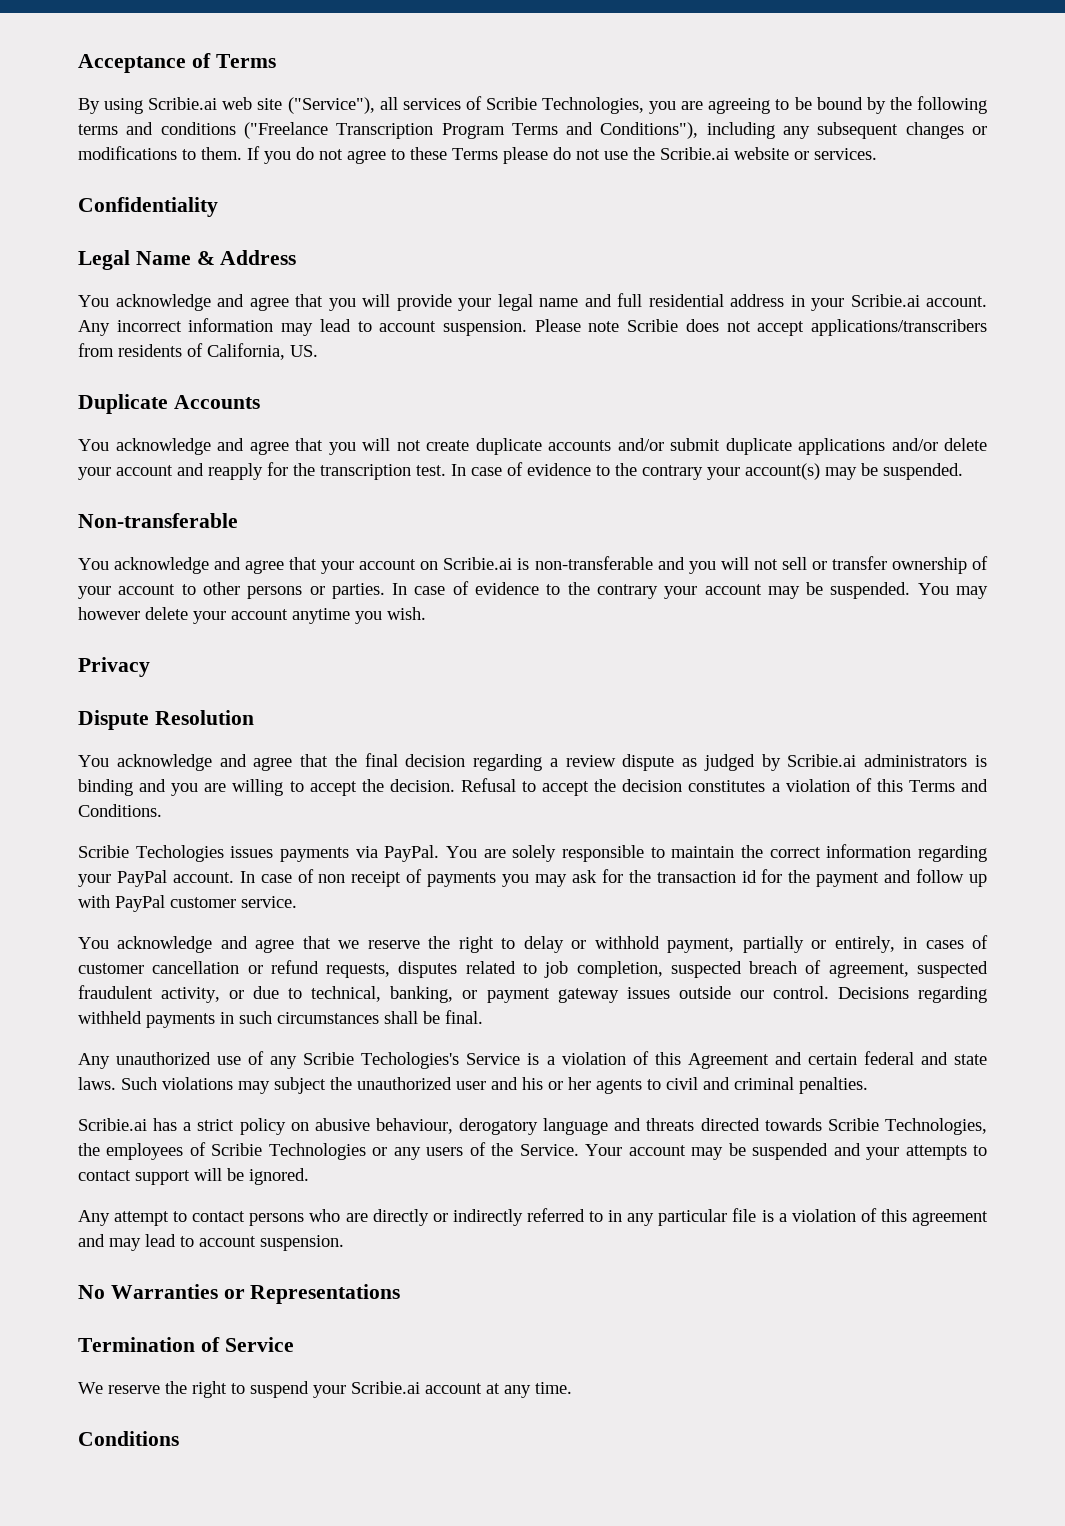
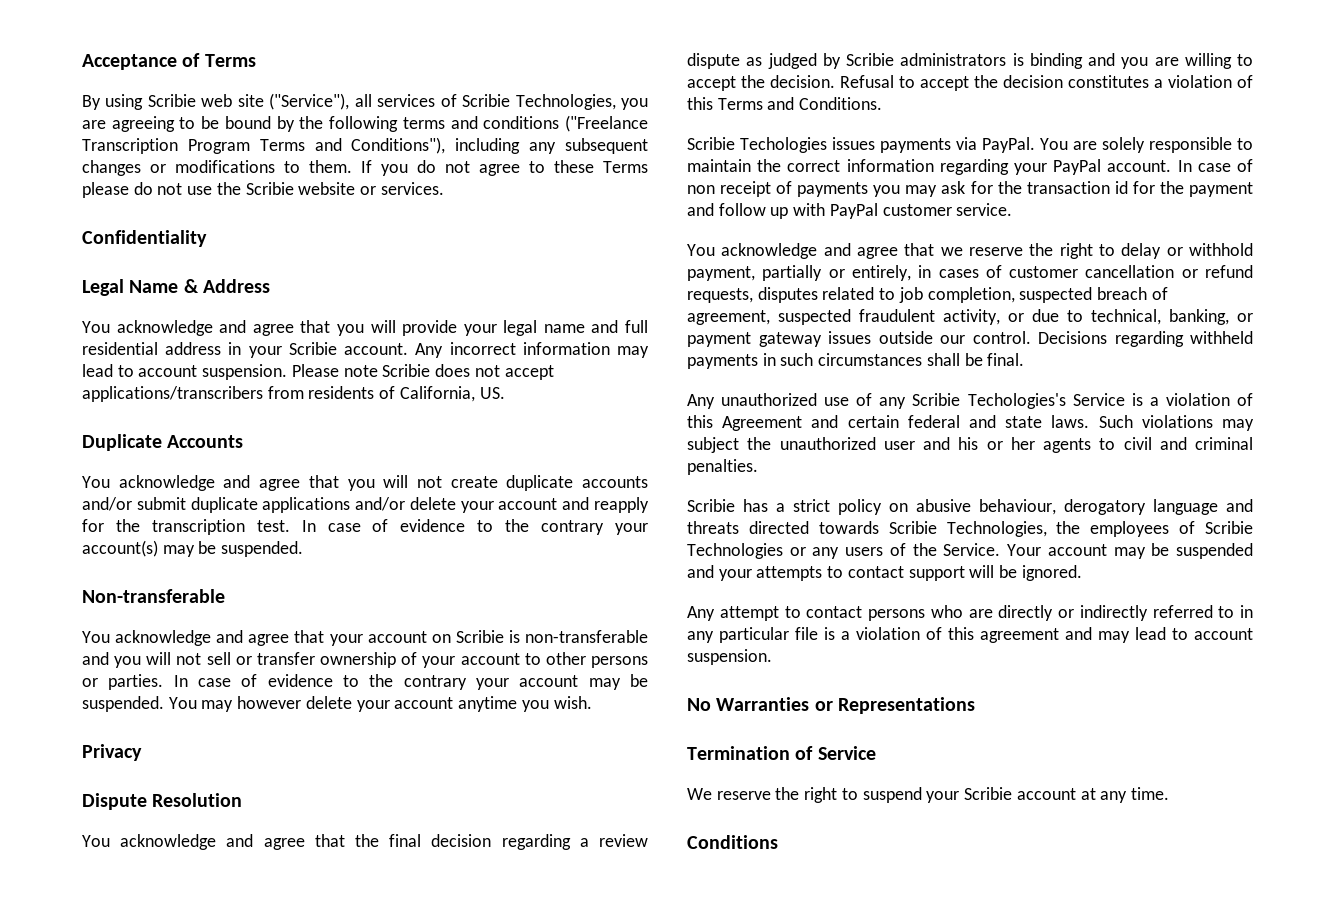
[148,97,218,110] Scribie.ai -> [147,94,196,107] Scribie
[660,147,729,160] Scribie.ai -> [245,182,294,195] Scribie
[850,294,920,307] Scribie.ai -> [288,342,337,355] Scribie
[443,557,513,570] Scribie.ai -> [455,630,504,643] Scribie
[787,754,857,767] Scribie.ai -> [846,53,894,66] Scribie
[78,1118,147,1131] Scribie.ai -> [687,499,735,512] Scribie
[351,1381,420,1394] Scribie.ai -> [964,787,1013,800] Scribie

